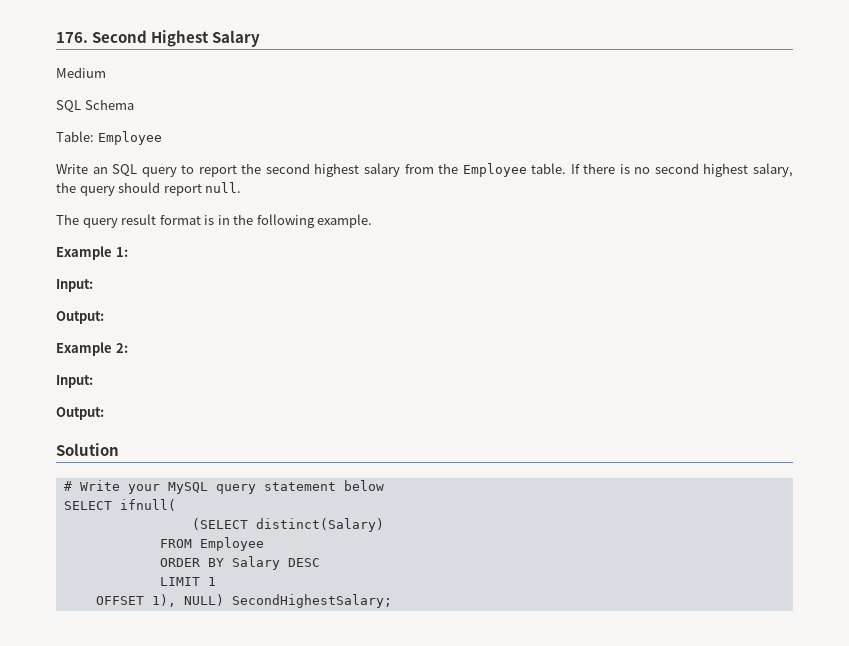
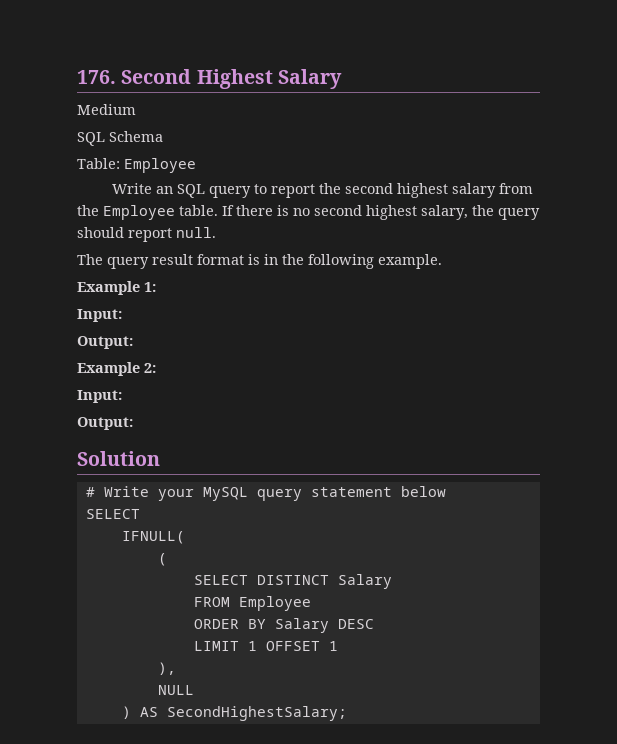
[119,499,176,511] [191,518,384,532] ifnull( // (SELECT distinct(Salary) -> [121,531,185,544] [157,553,167,566] [193,574,392,589] // IFNULL( // ( // SELECT DISTINCT Salary
[95,594,224,607] // OFFSET 1), NULL) -> [265,641,338,651] [157,662,176,675] [157,685,194,695] [121,706,158,719] OFFSET 1 // ), // NULL // ) AS

